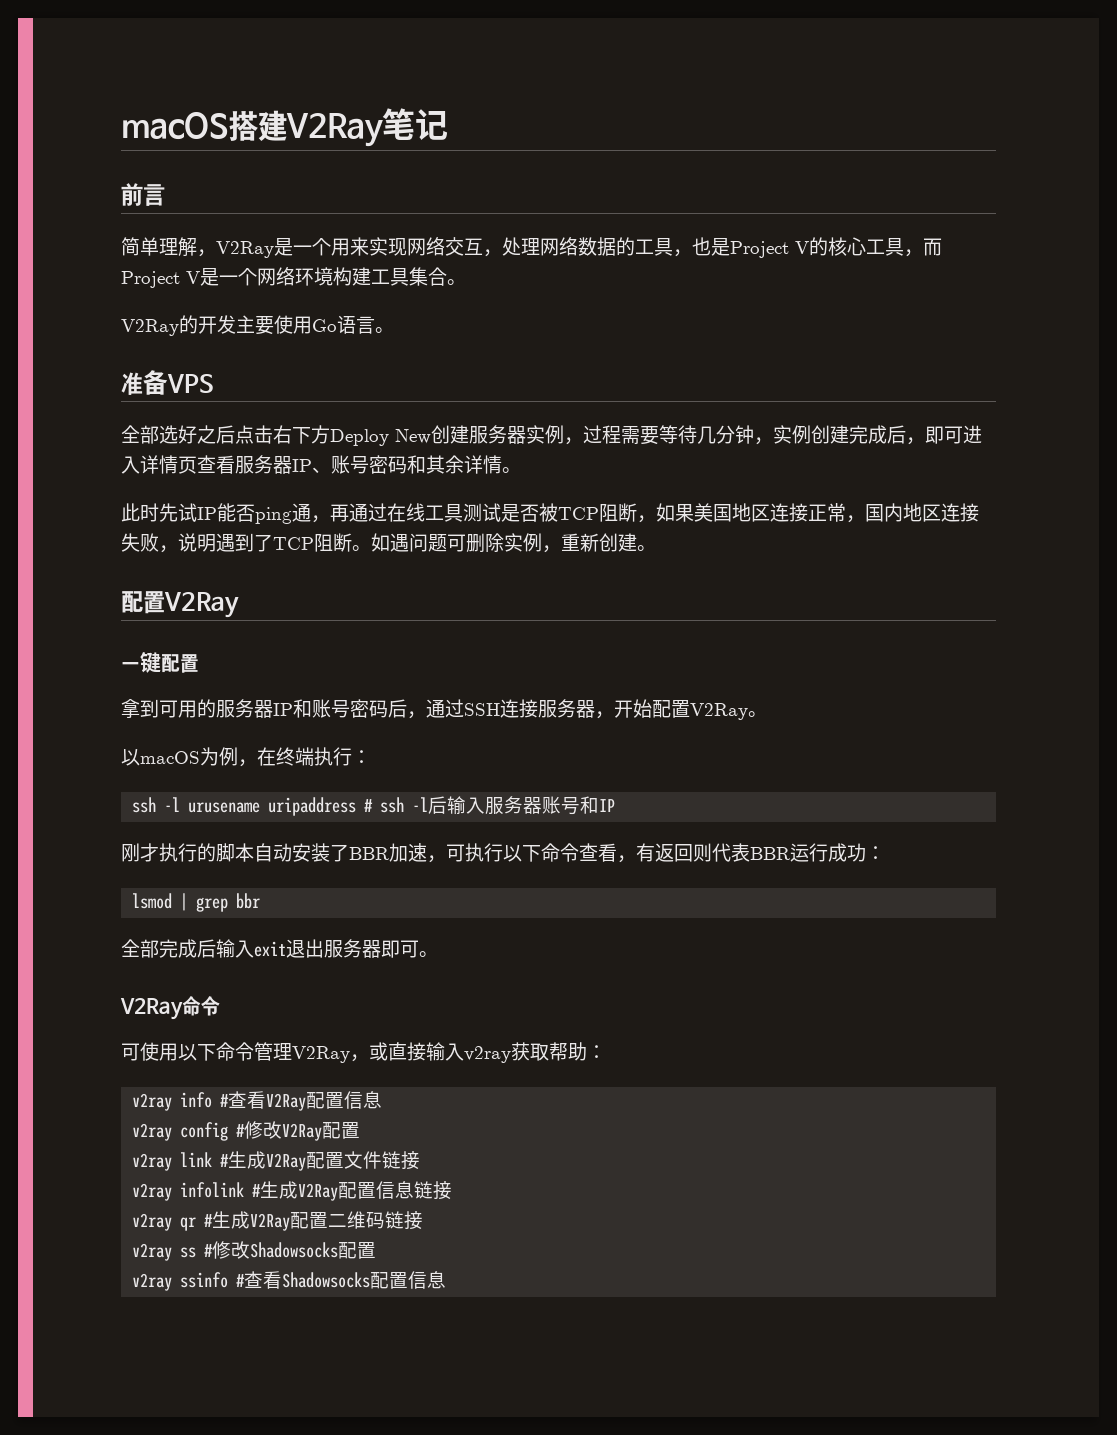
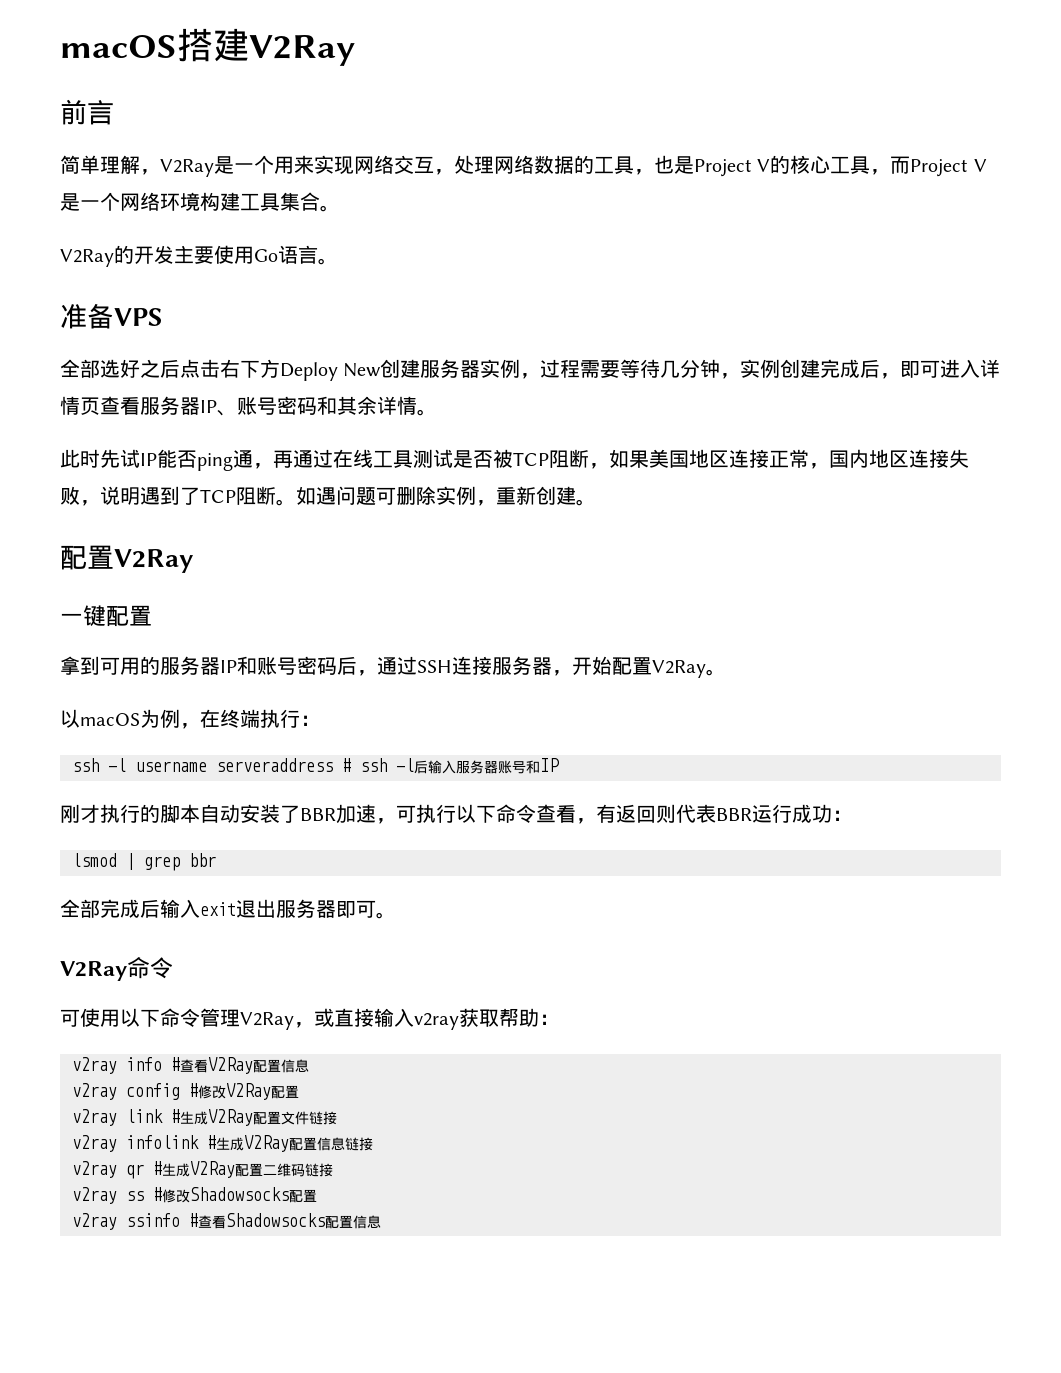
[381,108,448,140] 笔记 -> (355, 50) none
[188,797,357,816] urusename uripaddress -> [135,758,333,772] username serveraddress

